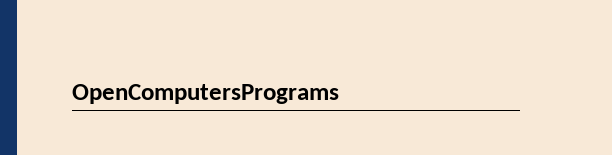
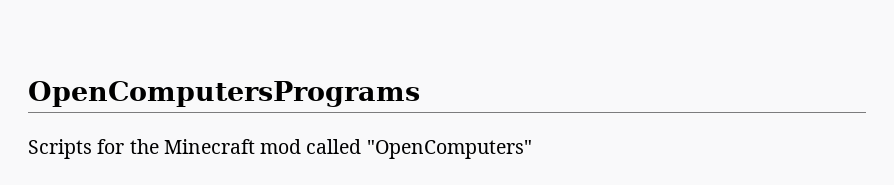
(339, 94) none -> [28,139,532,159] // Scripts for the Minecraft mod called "OpenComputers"

